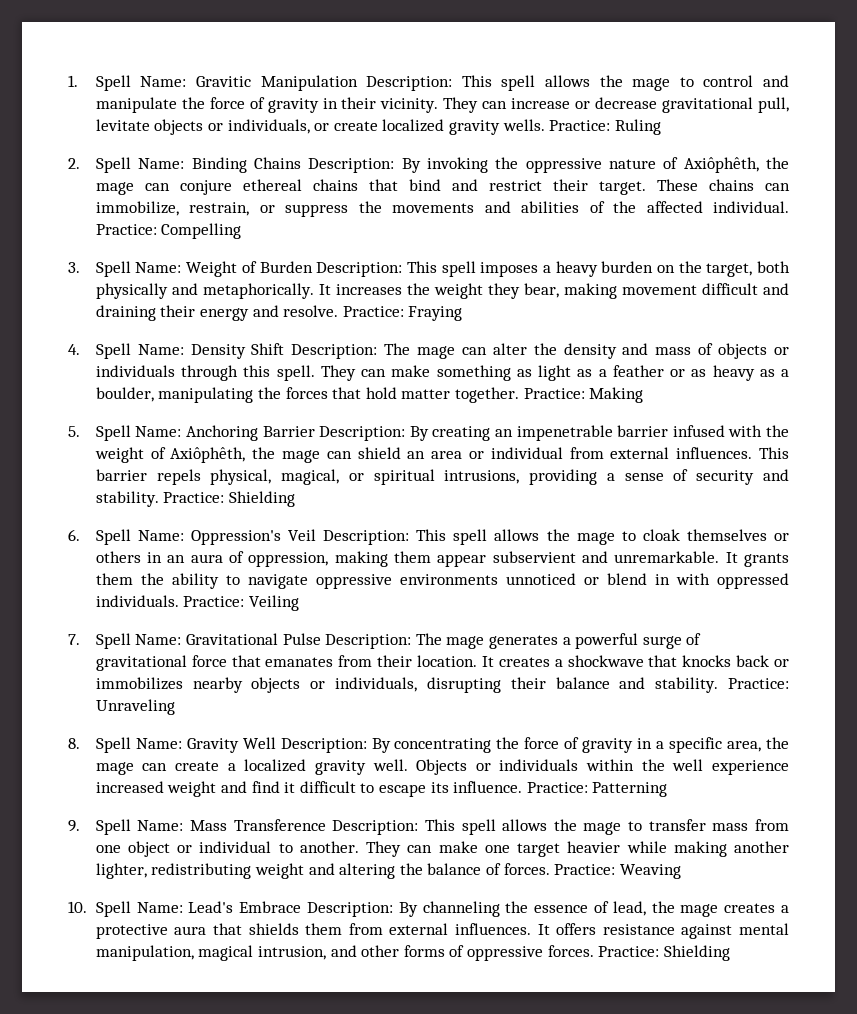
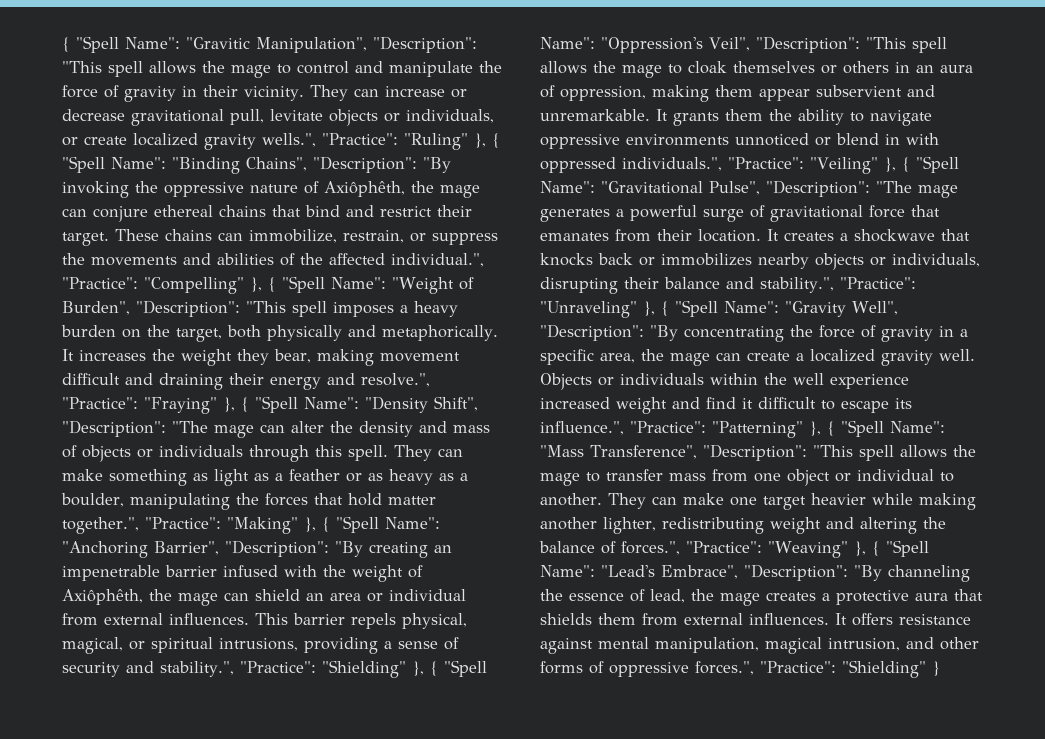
[68,75,492,91] 1. Spell Name: Gravitic Manipulation Description: This -> [62,36,477,53] [62,61,102,73] { "Spell Name": "Gravitic Manipulation", "Description": "This
[502,119,661,135] [68,157,421,173] wells. Practice: Ruling // 2. Spell Name: Binding Chains Description: By -> [262,133,500,150] [62,156,451,174] wells.", "Practice": "Ruling" }, { "Spell Name": "Binding Chains", "Description": "By
[713,201,789,213] [95,223,242,239] [68,261,437,277] individual. Practice: Compelling // 3. Spell Name: Weight of Burden Description: This -> [391,253,484,267] [62,276,474,294] [62,300,286,317] individual.", "Practice": "Compelling" }, { "Spell Name": "Weight of Burden", "Description": "This
[283,305,463,321] [68,343,411,359] resolve. Practice: Fraying // 4. Spell Name: Density Shift Description: The -> [361,373,430,387] [62,396,478,414] [62,420,208,437] resolve.", "Practice": "Fraying" }, { "Spell Name": "Density Shift", "Description": "The
[454,387,644,403] [68,425,429,441] together. Practice: Making // 5. Spell Name: Anchoring Barrier Description: By -> [62,516,440,534] [62,540,363,558] together.", "Practice": "Making" }, { "Spell Name": "Anchoring Barrier", "Description": "By
[95,491,295,507] [68,529,447,545] stability. Practice: Shielding // 6. Spell Name: Oppression's Veil Description: This -> [160,660,487,678] [540,36,906,53] stability.", "Practice": "Shielding" }, { "Spell Name": "Oppression's Veil", "Description": "This
[95,595,299,611] [68,633,442,649] individuals. Practice: Veiling // 7. Spell Name: Gravitational Pulse Description: The -> [622,156,959,174] [540,180,912,197] individuals.", "Practice": "Veiling" }, { "Spell Name": "Gravitational Pulse", "Description": "The
[655,677,789,693] [95,699,175,715] [68,737,391,753] stability. Practice: Unraveling // 8. Spell Name: Gravity Well Description: By -> [760,277,916,293] [540,300,898,318] [540,324,678,341] stability.", "Practice": "Unraveling" }, { "Spell Name": "Gravity Well", "Description": "By
[453,781,668,797] [68,819,455,835] influence. Practice: Patterning // 9. Spell Name: Mass Transference Description: This -> [540,420,945,438] [540,444,853,461] influence.", "Practice": "Patterning" }, { "Spell Name": "Mass Transference", "Description": "This
[503,863,681,879] [68,901,418,917] forces. Practice: Weaving // 10. Spell Name: Lead's Embrace Description: By -> [621,540,929,558] [540,564,882,581] forces.", "Practice": "Weaving" }, { "Spell Name": "Lead's Embrace", "Description": "By
[547,945,730,961] forces. Practice: Shielding -> [695,660,940,678] forces.", "Practice": "Shielding" }

